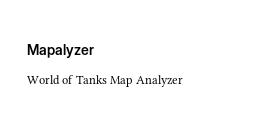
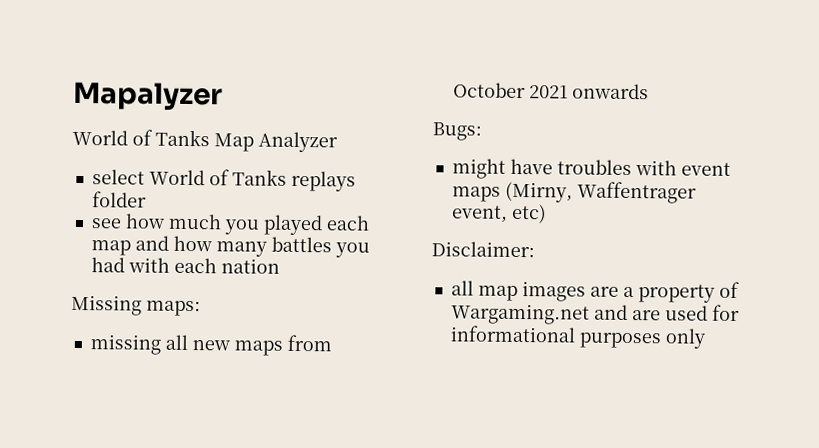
(183, 81) none -> [91,169,356,192] [91,191,147,208] [90,213,370,236] [90,235,370,258] [90,257,280,274] [71,294,201,317] [89,334,332,356] [452,82,649,100] [432,122,482,141] [451,158,731,179] [451,181,697,204] [451,203,547,224] [431,241,535,258] [450,280,740,303] [450,303,740,325] [449,325,706,349] // select World of Tanks replays folder // see how much you played each map and how many battles you had with each nation // Missing maps: // missing all new maps from October 2021 onwards // Bugs: // might have troubles with event maps (Mirny, Waffentrager event, etc) // Disclaimer: // all map images are a property of Wargaming.net and are used for informational purposes only

